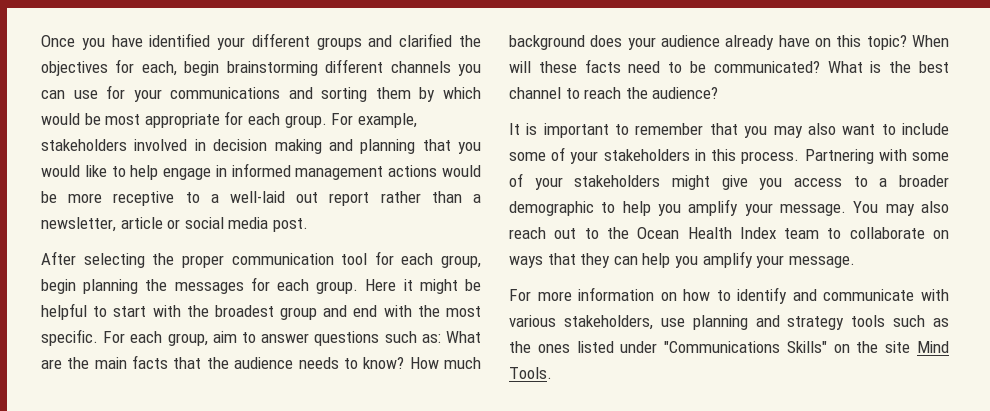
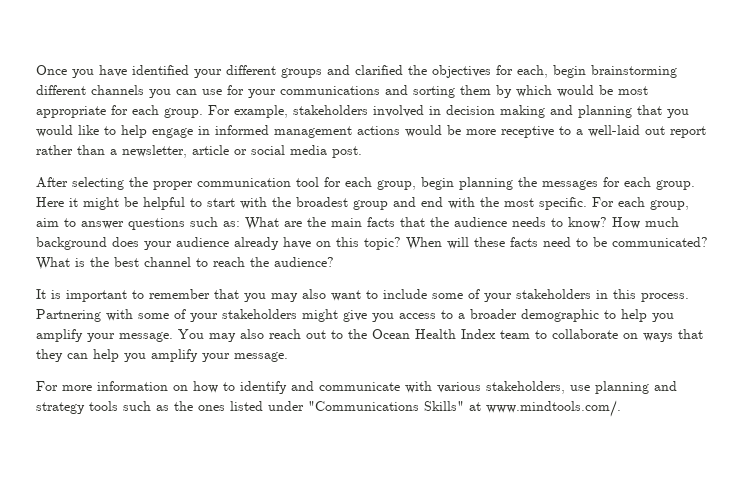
[833,341,949,353] [509,367,552,379] on the site Mind Tools. -> [469,400,621,417] at www.mindtools.com/.

